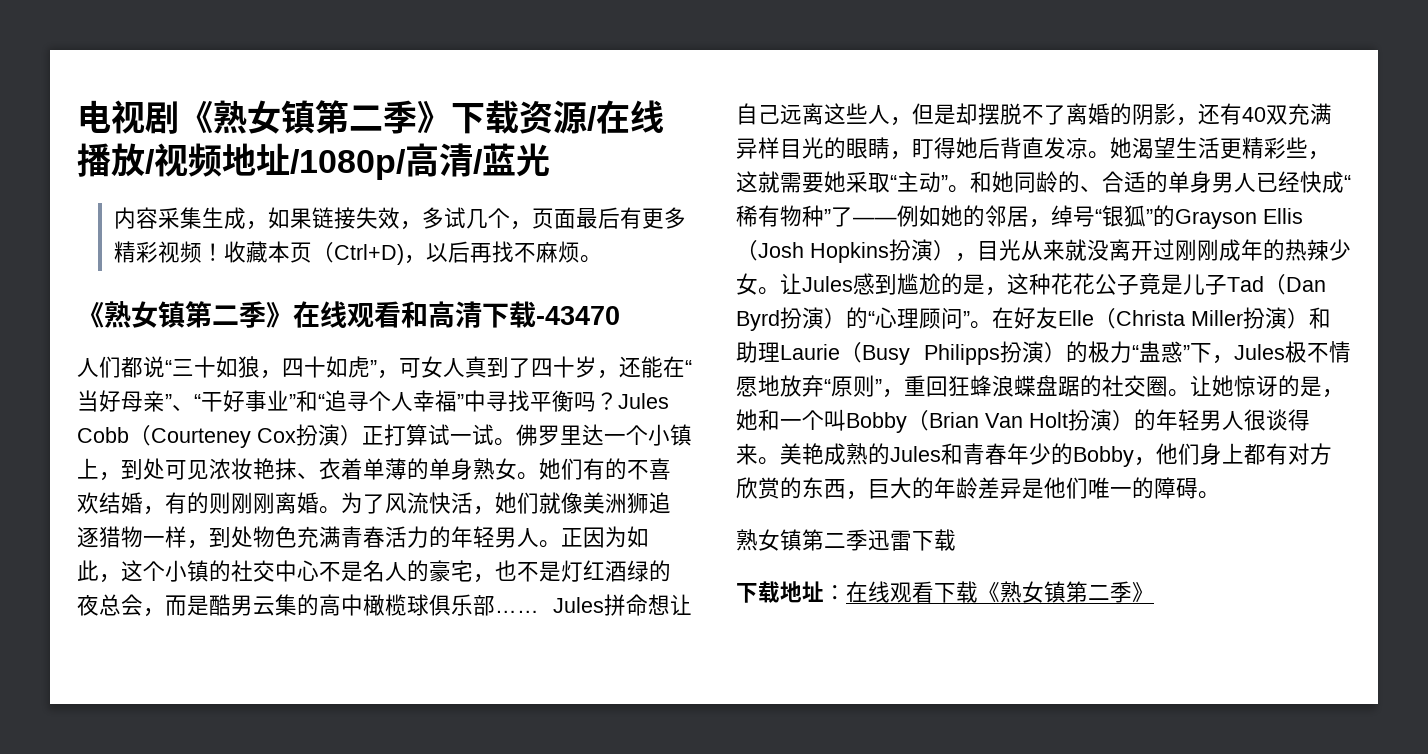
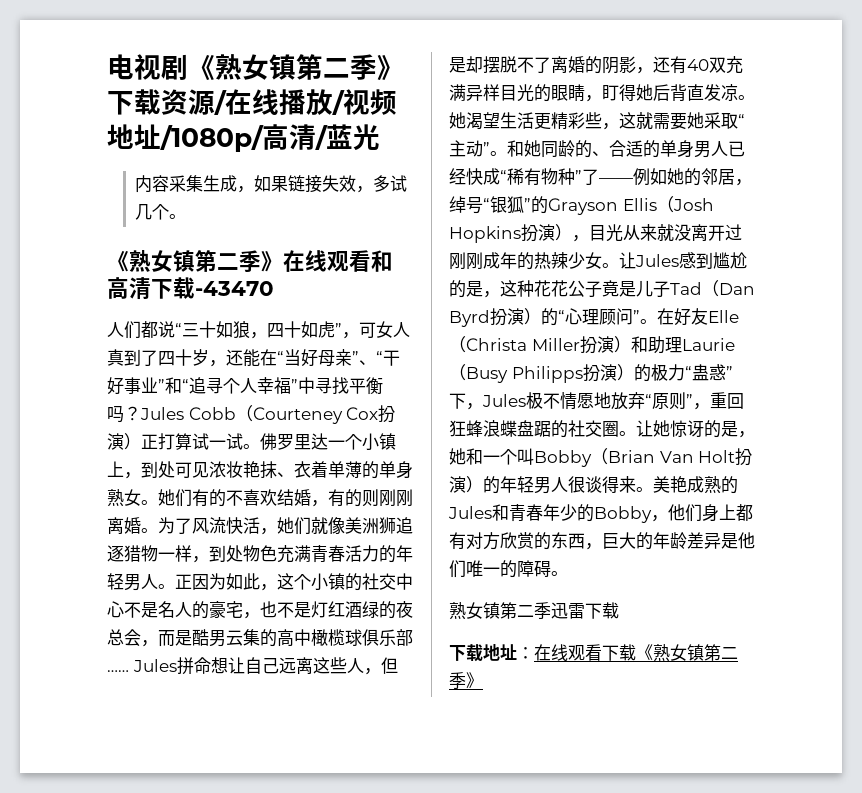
[509,207,686,230] [113,241,580,265] ，页面最后有更多精彩视频！收藏本页（Ctrl+D)，以后再找不麻烦 -> (170, 212) none

